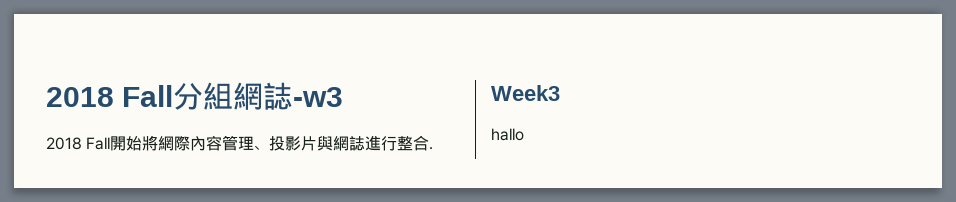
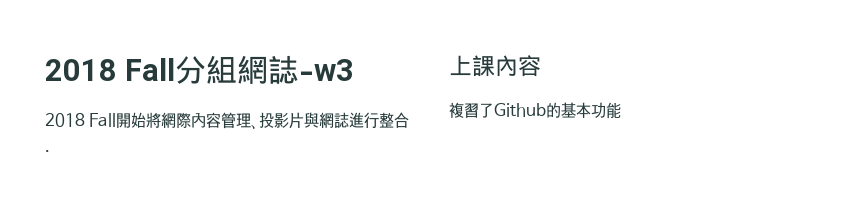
[491,85,560,101] [491,128,524,141] Week3 // hallo -> [449,55,541,77] [449,102,621,119] 上課內容 // 複習了Github的基本功能

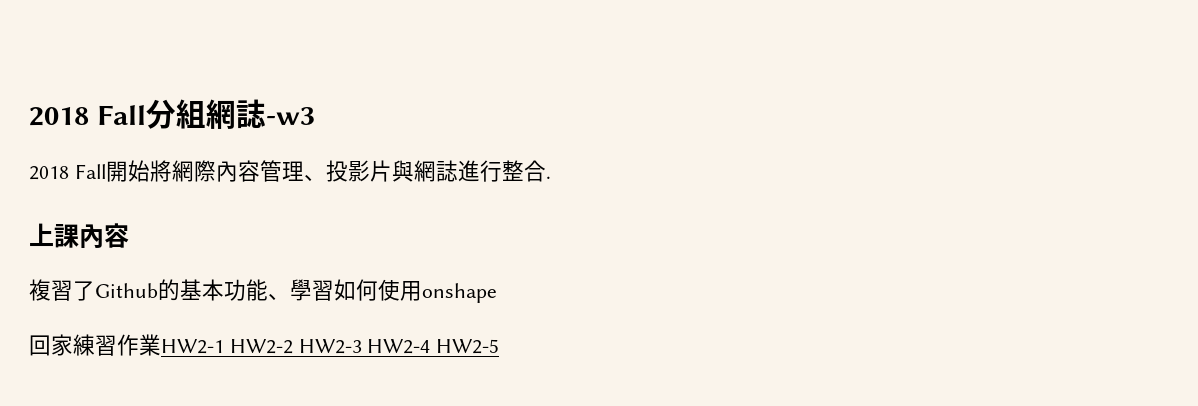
(621, 110) none -> [268,279,497,303] [29,334,500,356] 、學習如何使用onshape // 回家練習作業HW2-1 HW2-2 HW2-3 HW2-4 HW2-5

